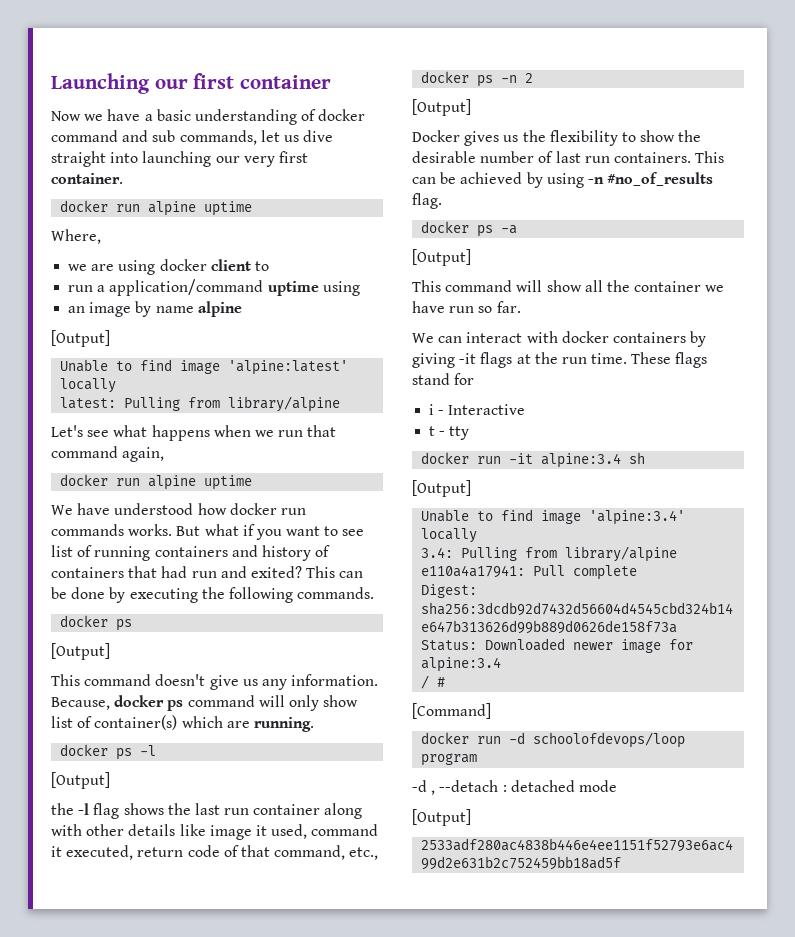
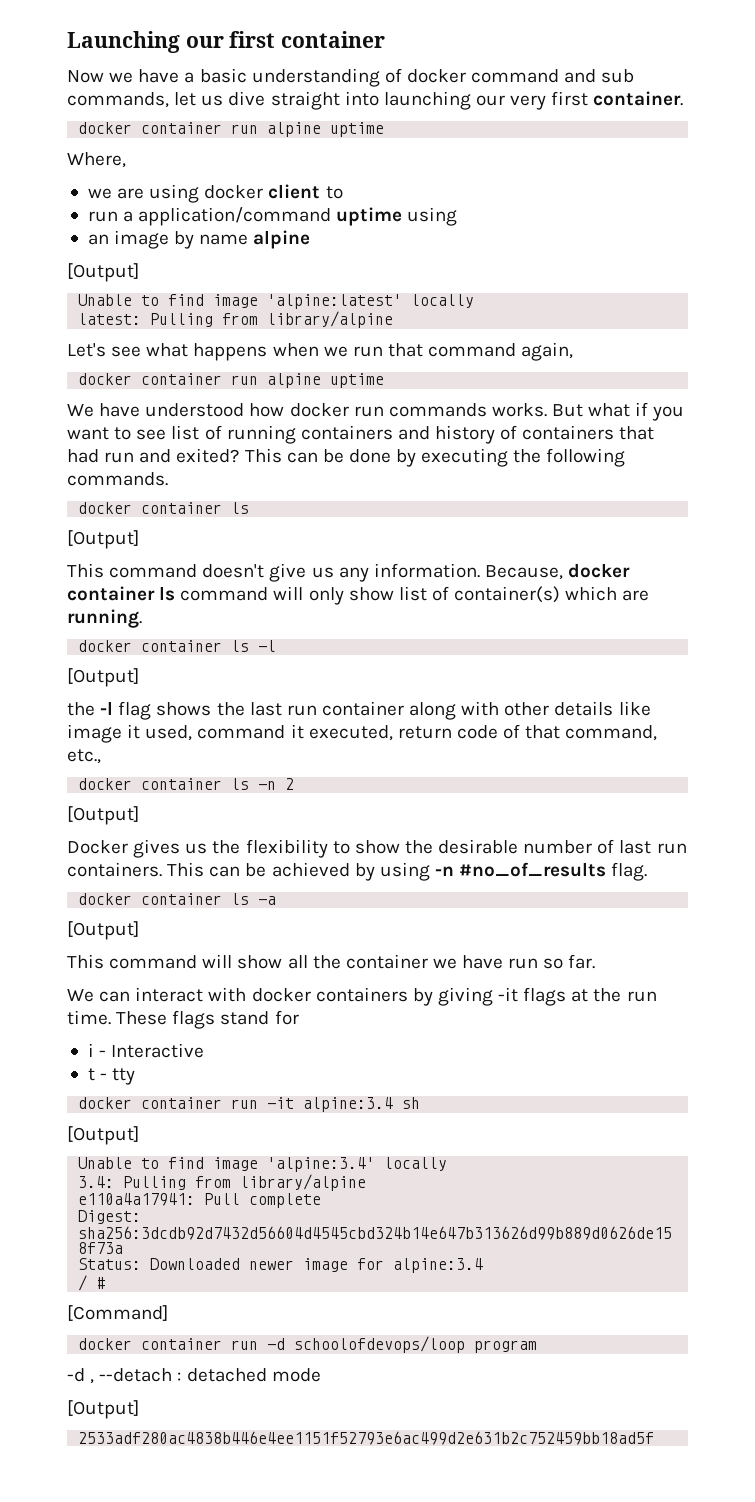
(109, 206) none -> [141,122,223,134] container
(109, 480) none -> [141,373,223,385] container
[116,619,133,631] ps -> [141,502,250,514] container ls
[167,700,184,711] ps -> [67,586,176,601] container ls
[116,748,133,760] ps -> [141,640,250,652] container ls
[477,75,494,87] ps -> [141,778,250,790] container ls
[477,225,494,237] ps -> [141,893,250,905] container ls
(470, 458) none -> [141,1097,223,1109] container
(470, 738) none -> [141,1338,223,1350] container

